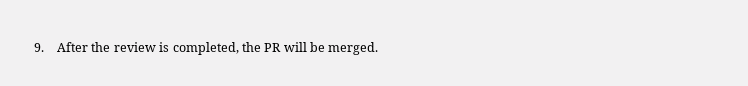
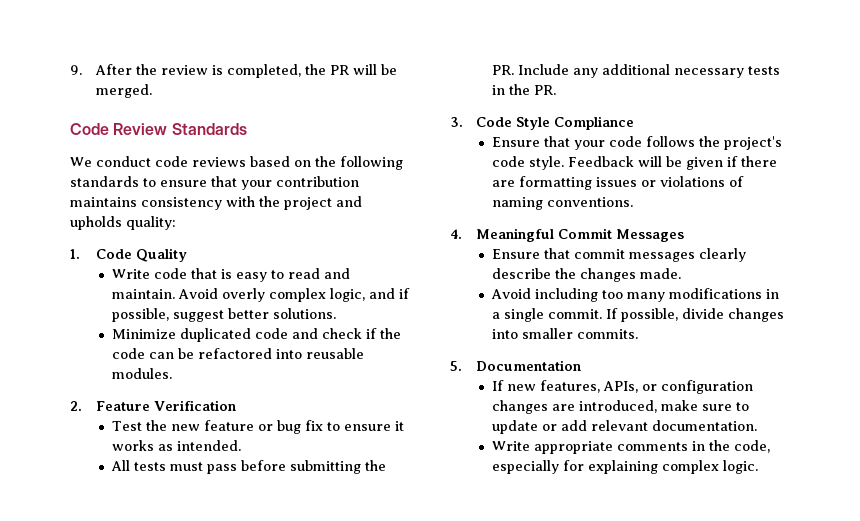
(379, 48) none -> [70,123,247,135] [70,156,403,170] [70,176,359,190] [70,196,362,210] [70,216,176,230] [70,248,188,262] [112,268,351,282] [112,288,411,302] [112,308,337,322] [112,328,402,342] [112,348,365,359] [112,368,173,379] [70,400,237,411] [112,420,405,434] [112,440,242,451] [111,460,387,474] [492,64,781,78] [492,84,557,95] [450,116,635,130] [492,136,783,150] [492,156,778,170] [492,176,745,190] [492,197,634,210] [450,228,685,242] [492,248,747,262] [492,268,682,282] [491,288,780,302] [492,308,785,322] [492,328,639,339] [450,360,582,371] [492,380,754,394] [492,400,750,414] [492,420,758,434] [492,440,771,454] [492,460,759,474] // Code Review Standards // We conduct code reviews based on the following standards to ensure that your contribution maintains consistency with the project and upholds quality: // 1. Code Quality // Write code that is easy to read and maintain. Avoid overly complex logic, and if possible, suggest better solutions. // Minimize duplicated code and check if the code can be refactored into reusable modules. // 2. Feature Verification // Test the new feature or bug fix to ensure it works as intended. // All tests must pass before submitting the PR. Include any additional necessary tests in the PR. // 3. Code Style Compliance // Ensure that your code follows the project's code style. Feedback will be given if there are formatting issues or violations of naming conventions. // 4. Meaningful Commit Messages // Ensure that commit messages clearly describe the changes made. // Avoid including too many modifications in a single commit. If possible, divide changes into smaller commits. // 5. Documentation // If new features, APIs, or configuration changes are introduced, make sure to update or add relevant documentation. // Write appropriate comments in the code, especially for explaining complex logic.

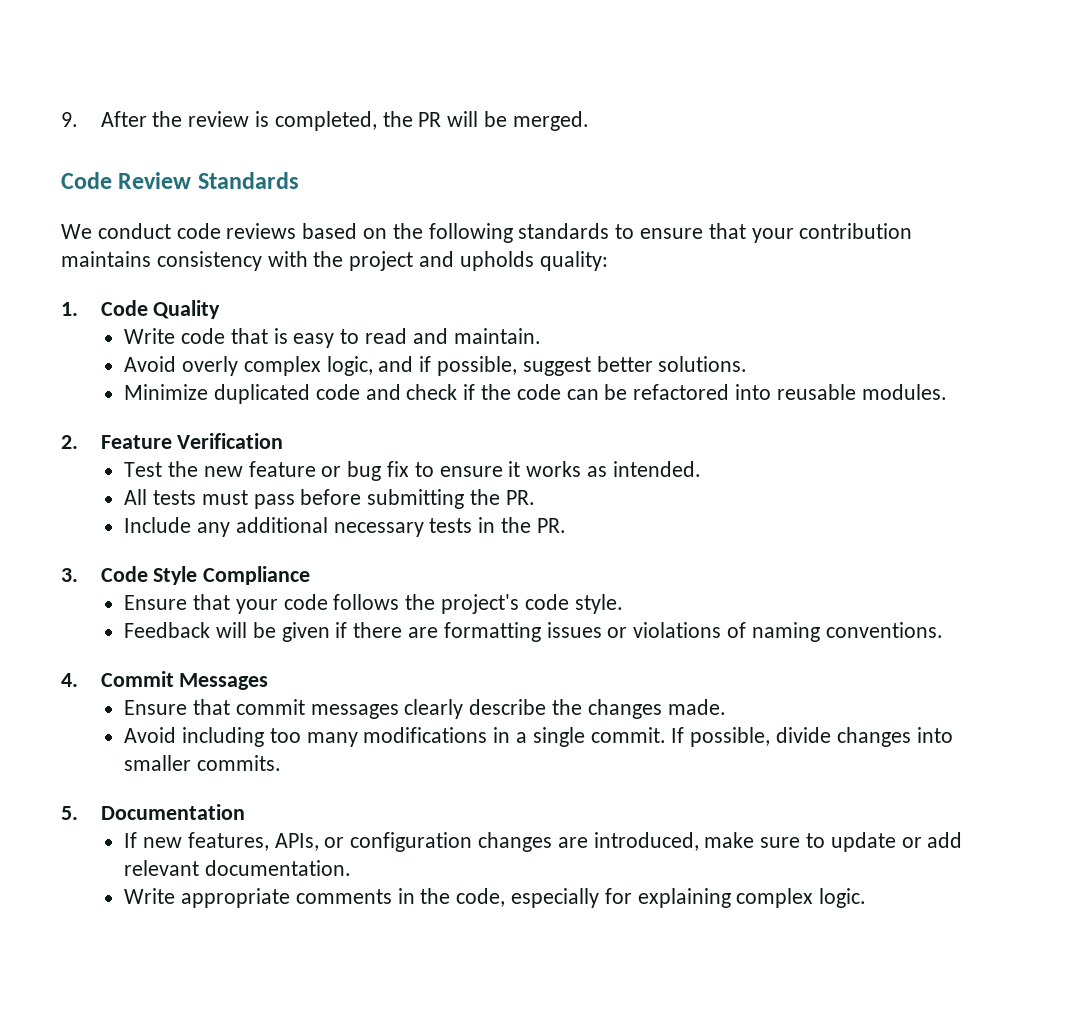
(176, 294) none -> (541, 336) //
(515, 70) none -> (535, 497) //
(565, 163) none -> (623, 604) //
[476,228,555,242] Meaningful -> (78, 680) none

